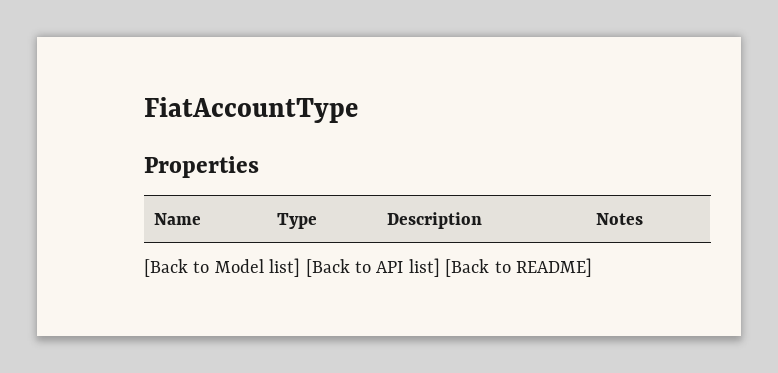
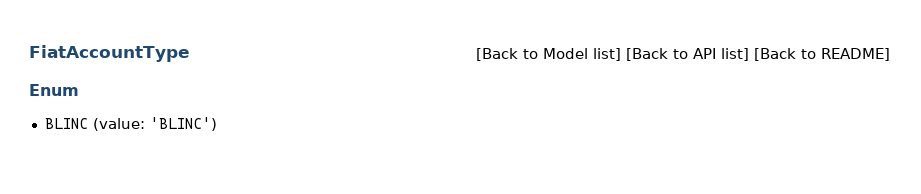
[144,156,259,178] [154,213,202,225] [277,213,318,229] [387,212,483,229] [596,213,644,225] Properties // Name | Type | Description | Notes -> [29,84,79,96] [44,117,217,131] Enum // BLINC (value: 'BLINC')

